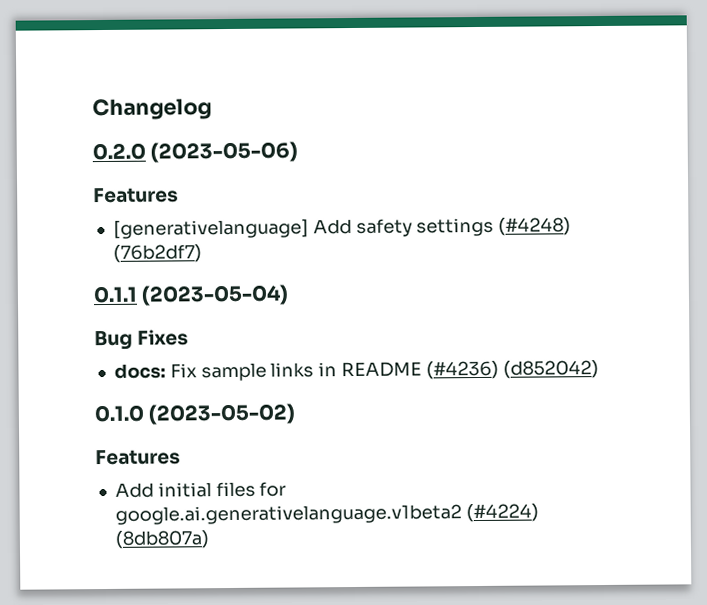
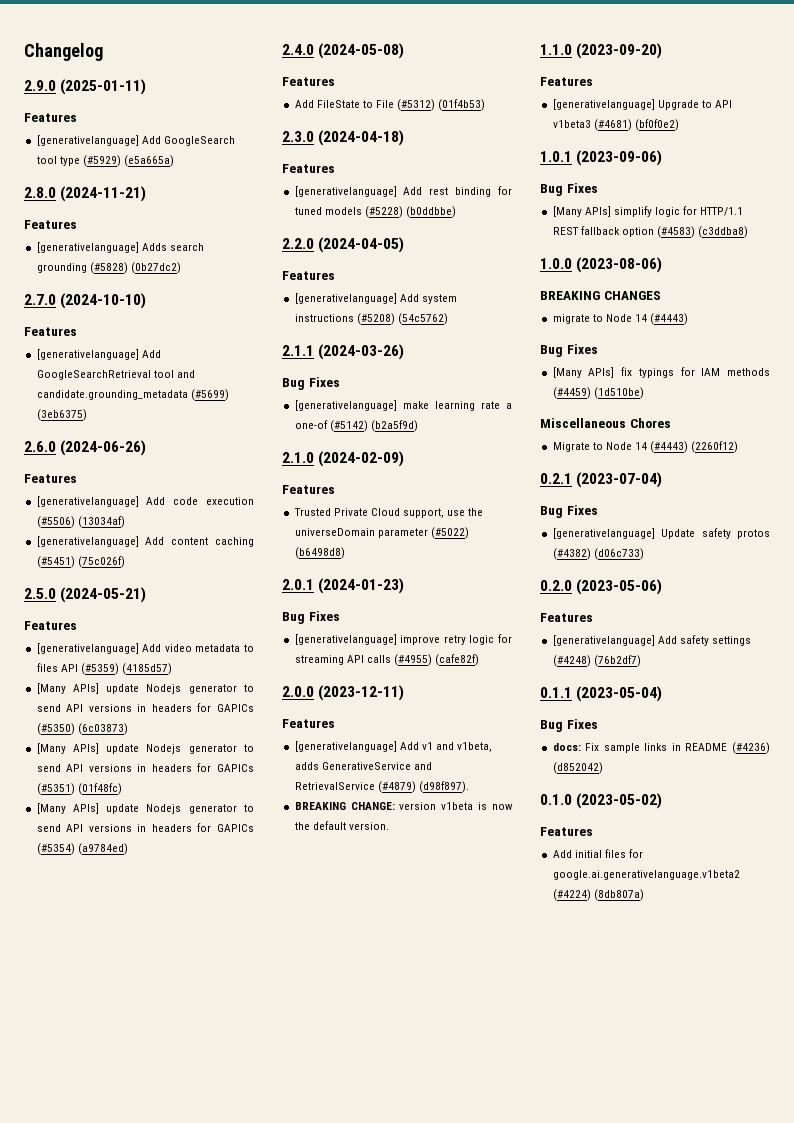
(212, 109) none -> [24,79,147,95] [24,113,77,122] [36,135,235,146] [36,155,174,167] [24,186,147,202] [24,220,77,229] [36,242,204,253] [36,262,181,274] [24,293,147,309] [24,327,77,336] [36,349,161,360] [36,370,195,380] [36,389,229,401] [36,409,87,421] [24,440,147,456] [24,474,77,483] [36,496,254,507] [36,516,125,528] [36,536,254,547] [36,556,125,568] [24,587,147,603] [24,621,77,630] [36,643,255,654] [36,663,172,675] [36,683,254,694] [36,703,254,712] [36,723,128,735] [36,743,254,754] [36,763,254,772] [36,783,122,795] [36,803,254,814] [36,823,254,832] [36,843,128,855] [282,43,405,59] [282,77,335,86] [294,99,486,111] [282,130,405,146] [282,164,335,173] [294,186,512,197] [294,206,456,218] [282,237,405,253] [282,271,335,280] [294,293,457,304] [294,313,448,325] [282,344,405,360] [282,377,340,390] [294,400,512,411] [294,420,418,432] [282,451,405,467] [282,485,335,494] [293,508,484,518] [294,527,469,539] [294,547,345,559] [282,578,405,594] [282,611,340,624] [294,634,512,645] [294,654,480,666] [282,685,405,701] [282,719,335,728] [294,741,493,752] [294,762,432,770] [294,781,469,793] [294,802,513,810] [294,821,389,830] [540,43,663,59] [540,77,593,86] [552,99,732,110] [552,119,679,131] [540,150,663,166] [540,183,598,196] [552,206,744,217] [552,226,749,238] [540,257,663,273] [540,291,661,300] [552,313,689,325] [540,344,598,357] [552,367,770,378] [552,387,644,399] [540,418,671,428] [552,441,739,453] [540,472,663,488] [540,505,598,518] [552,528,770,539] [552,548,644,560] // 2.9.0 (2025-01-11) // Features // [generativelanguage] Add GoogleSearch tool type (#5929) (e5a665a) // 2.8.0 (2024-11-21) // Features // [generativelanguage] Adds search grounding (#5828) (0b27dc2) // 2.7.0 (2024-10-10) // Features // [generativelanguage] Add GoogleSearchRetrieval tool and candidate.grounding_metadata (#5699) (3eb6375) // 2.6.0 (2024-06-26) // Features // [generativelanguage] Add code execution (#5506) (13034af) // [generativelanguage] Add content caching (#5451) (75c026f) // 2.5.0 (2024-05-21) // Features // [generativelanguage] Add video metadata to files API (#5359) (4185d57) // [Many APIs] update Nodejs generator to send API versions in headers for GAPICs (#5350) (6c03873) // [Many APIs] update Nodejs generator to send API versions in headers for GAPICs (#5351) (01f48fc) // [Many APIs] update Nodejs generator to send API versions in headers for GAPICs (#5354) (a9784ed) // 2.4.0 (2024-05-08) // Features // Add FileState to File (#5312) (01f4b53) // 2.3.0 (2024-04-18) // Features // [generativelanguage] Add rest binding for tuned models (#5228) (b0ddbbe) // 2.2.0 (2024-04-05) // Features // [generativelanguage] Add system instructions (#5208) (54c5762) // 2.1.1 (2024-03-26) // Bug Fixes // [generativelanguage] make learning rate a one-of (#5142) (b2a5f9d) // 2.1.0 (2024-02-09) // Features // Trusted Private Cloud support, use the universeDomain parameter (#5022) (b6498d8) // 2.0.1 (2024-01-23) // Bug Fixes // [generativelanguage] improve retry logic for streaming API calls (#4955) (cafe82f) // 2.0.0 (2023-12-11) // Features // [generativelanguage] Add v1 and v1beta, adds GenerativeService and RetrievalService (#4879) (d98f897). // BREAKING CHANGE: version v1beta is now the default version. // 1.1.0 (2023-09-20) // Features // [generativelanguage] Upgrade to API v1beta3 (#4681) (bf0f0e2) // 1.0.1 (2023-09-06) // Bug Fixes // [Many APIs] simplify logic for HTTP/1.1 REST fallback option (#4583) (c3ddba8) // 1.0.0 (2023-08-06) // BREAKING CHANGES // migrate to Node 14 (#4443) // Bug Fixes // [Many APIs] fix typings for IAM methods (#4459) (1d510be) // Miscellaneous Chores // Migrate to Node 14 (#4443) (2260f12) // 0.2.1 (2023-07-04) // Bug Fixes // [generativelanguage] Update safety protos (#4382) (d06c733)

